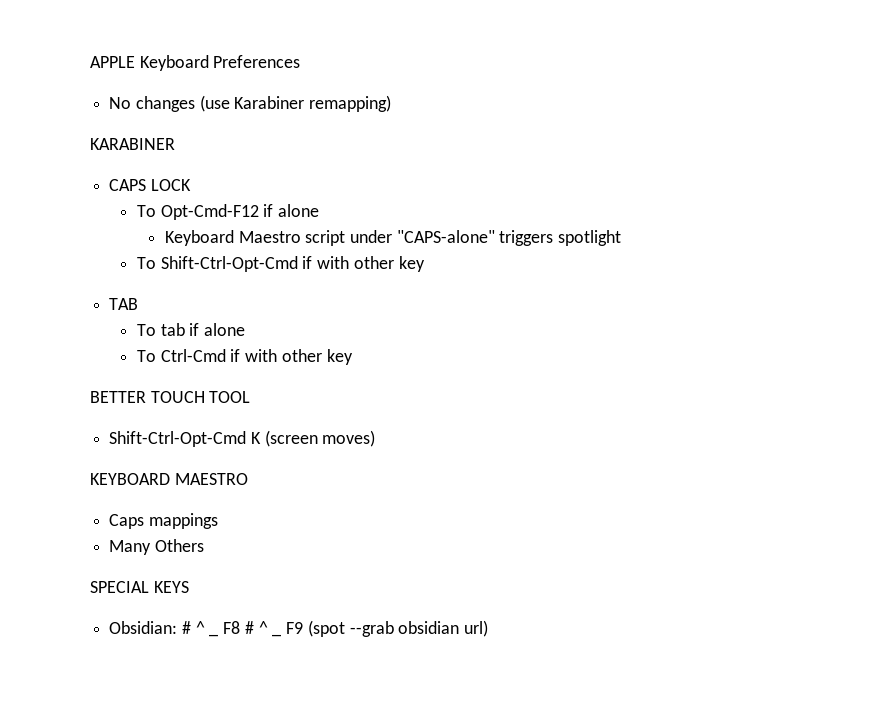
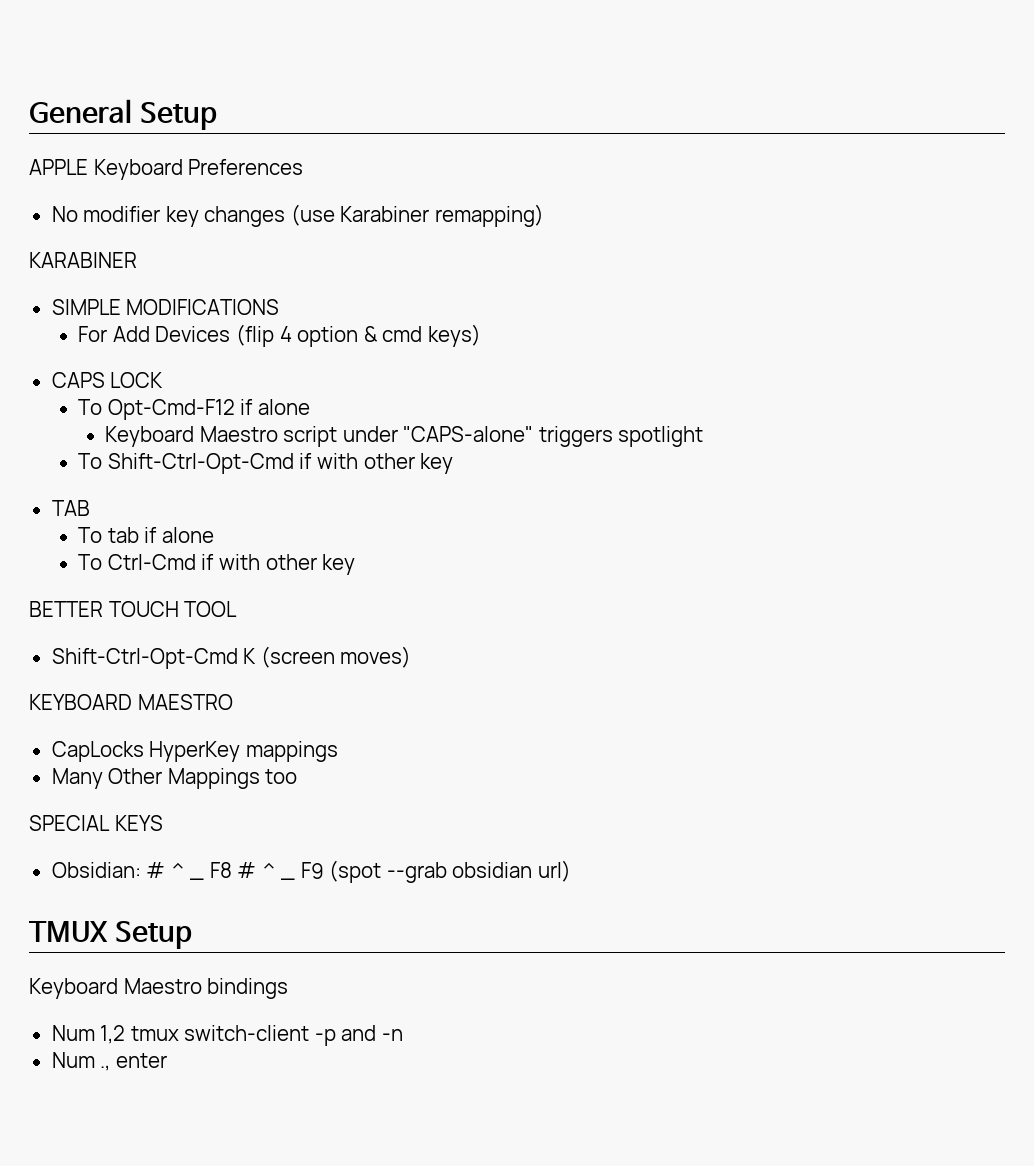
(90, 62) none -> [29,99,217,130] General Setup //
(132, 103) none -> [83,206,199,227] modifier key
(175, 144) none -> [51,299,280,315] [78,324,481,347] // SIMPLE MODIFICATIONS // For Add Devices (flip 4 option & cmd keys)
[109,514,145,529] Caps -> [51,741,241,762] CapLocks HyperKey
[154,539,204,552] Others -> [108,768,298,789] Other Mappings too
(488, 628) none -> [29,921,192,949] [29,978,289,999] [51,1025,403,1046] [51,1052,167,1071] // TMUX Setup // Keyboard Maestro bindings // Num 1,2 tmux switch-client -p and -n // Num ., enter

